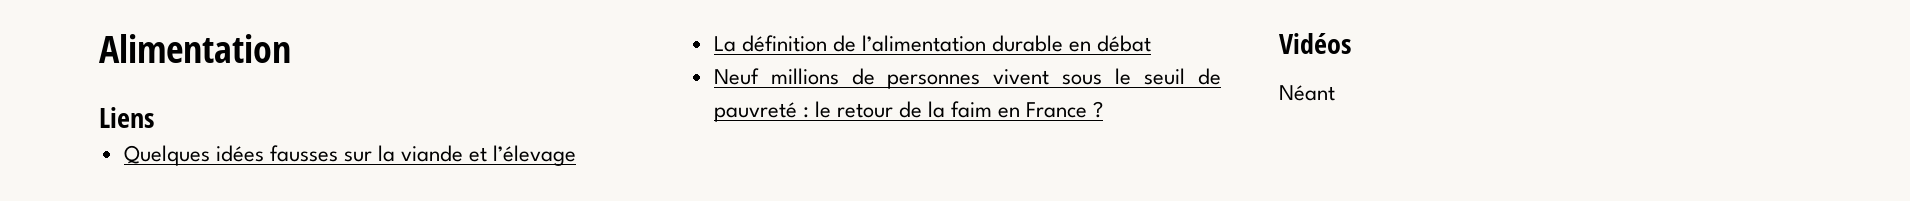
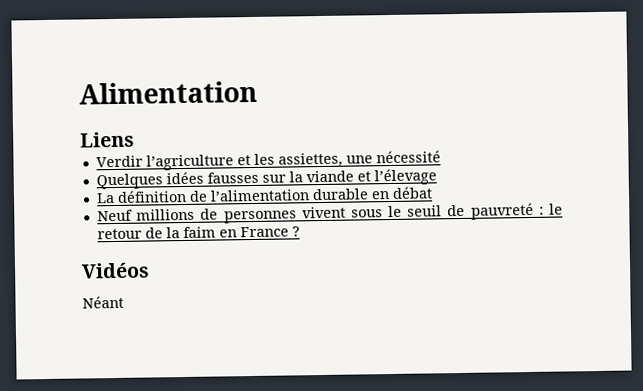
(154, 117) none -> [95,150,441,171] // Verdir l’agriculture et les assiettes, une nécessité

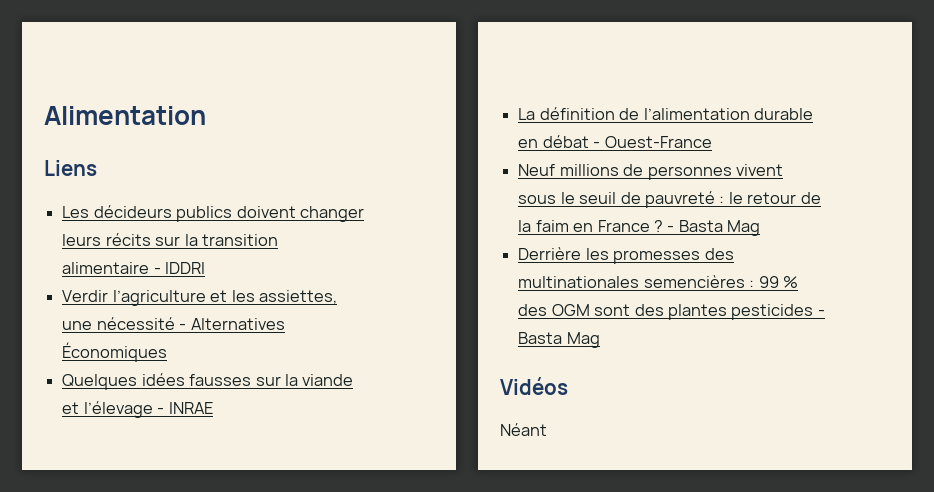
(135, 139) none -> [62,205,364,222] [62,233,278,246] [62,262,206,274] // Les décideurs publics doivent changer leurs récits sur la transition alimentaire - IDDRI
(441, 157) none -> [179,318,285,330] [62,342,168,362] - Alternatives Économiques
(437, 177) none -> [157,402,213,414] - INRAE
(433, 192) none -> [593,136,712,148] - Ouest-France
(300, 231) none -> [667,220,761,236] [518,247,734,264] [518,275,798,288] [518,304,825,320] [518,332,600,348] - Basta Mag // Derrière les promesses des multinationales semencières : 99 % des OGM sont des plantes pesticides - Basta Mag

